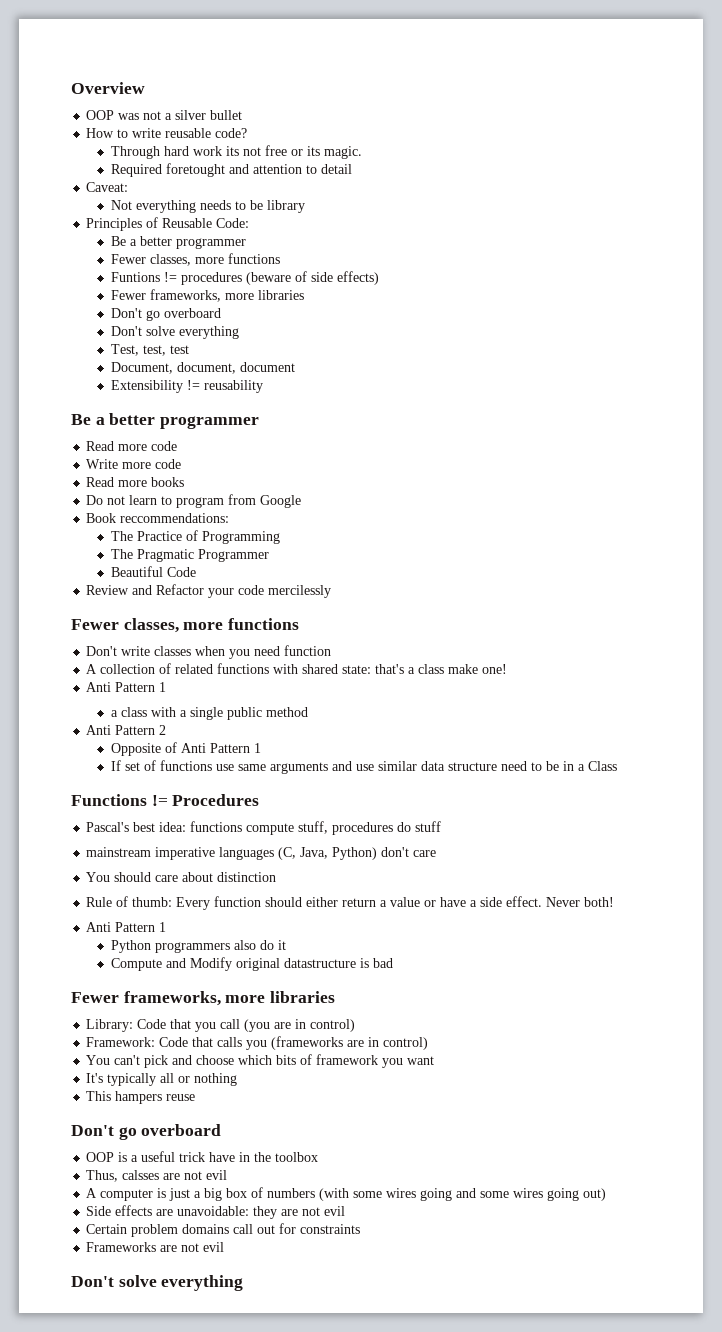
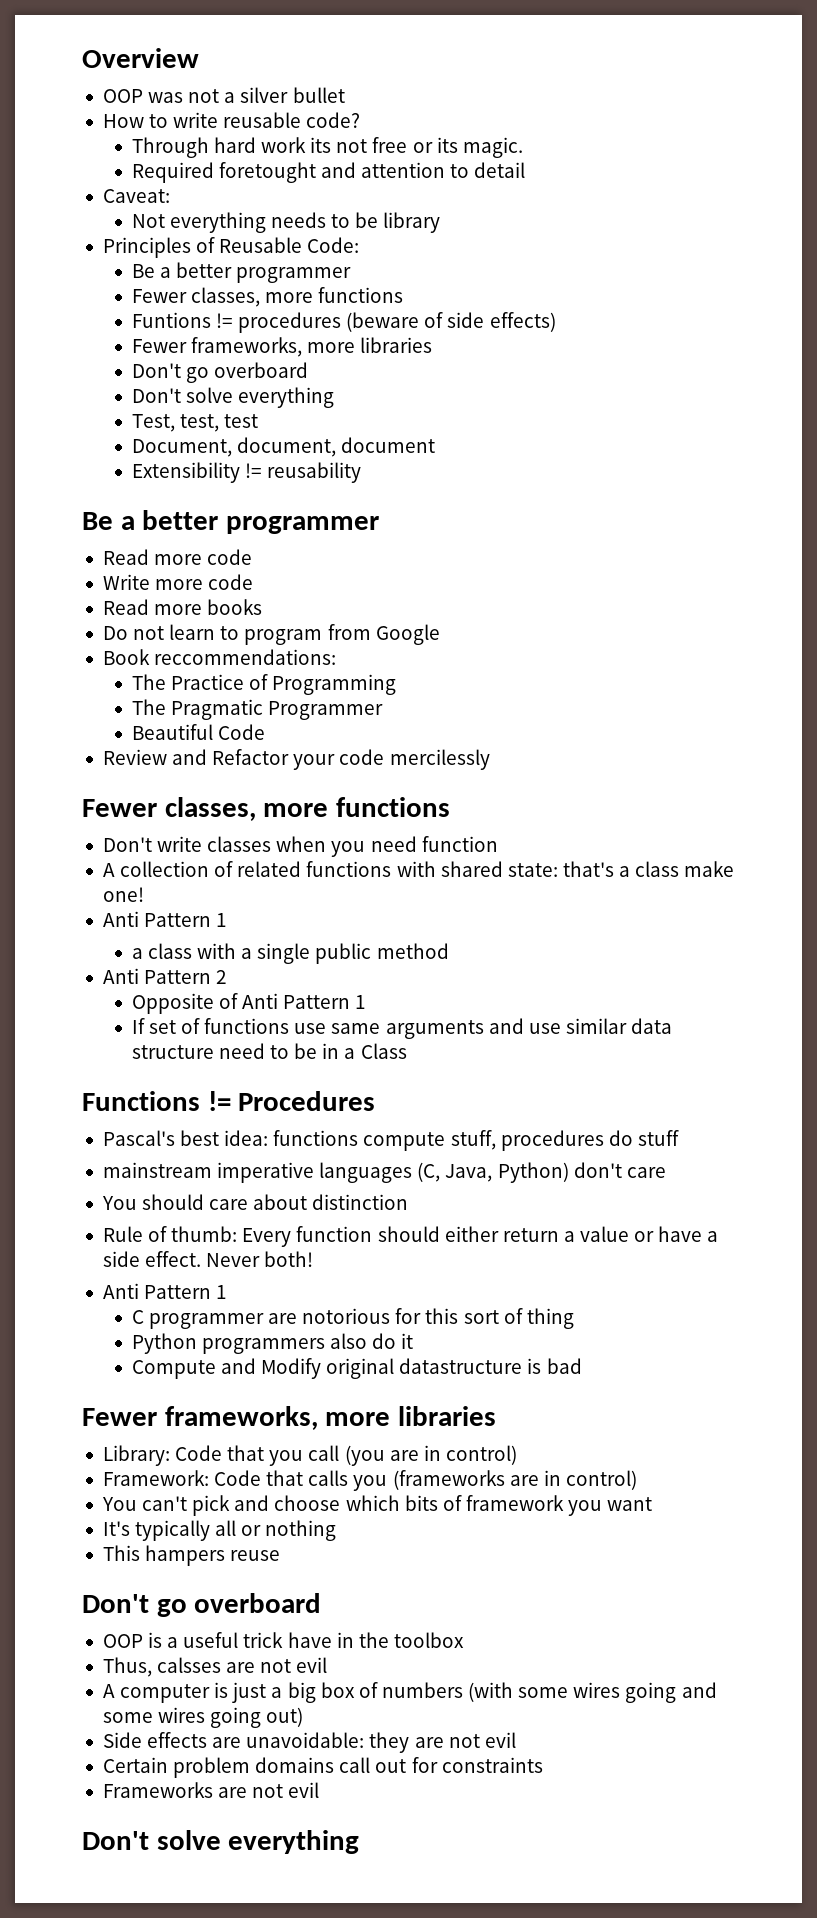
(167, 927) none -> [131,1308,574,1329] // C programmer are notorious for this sort of thing

